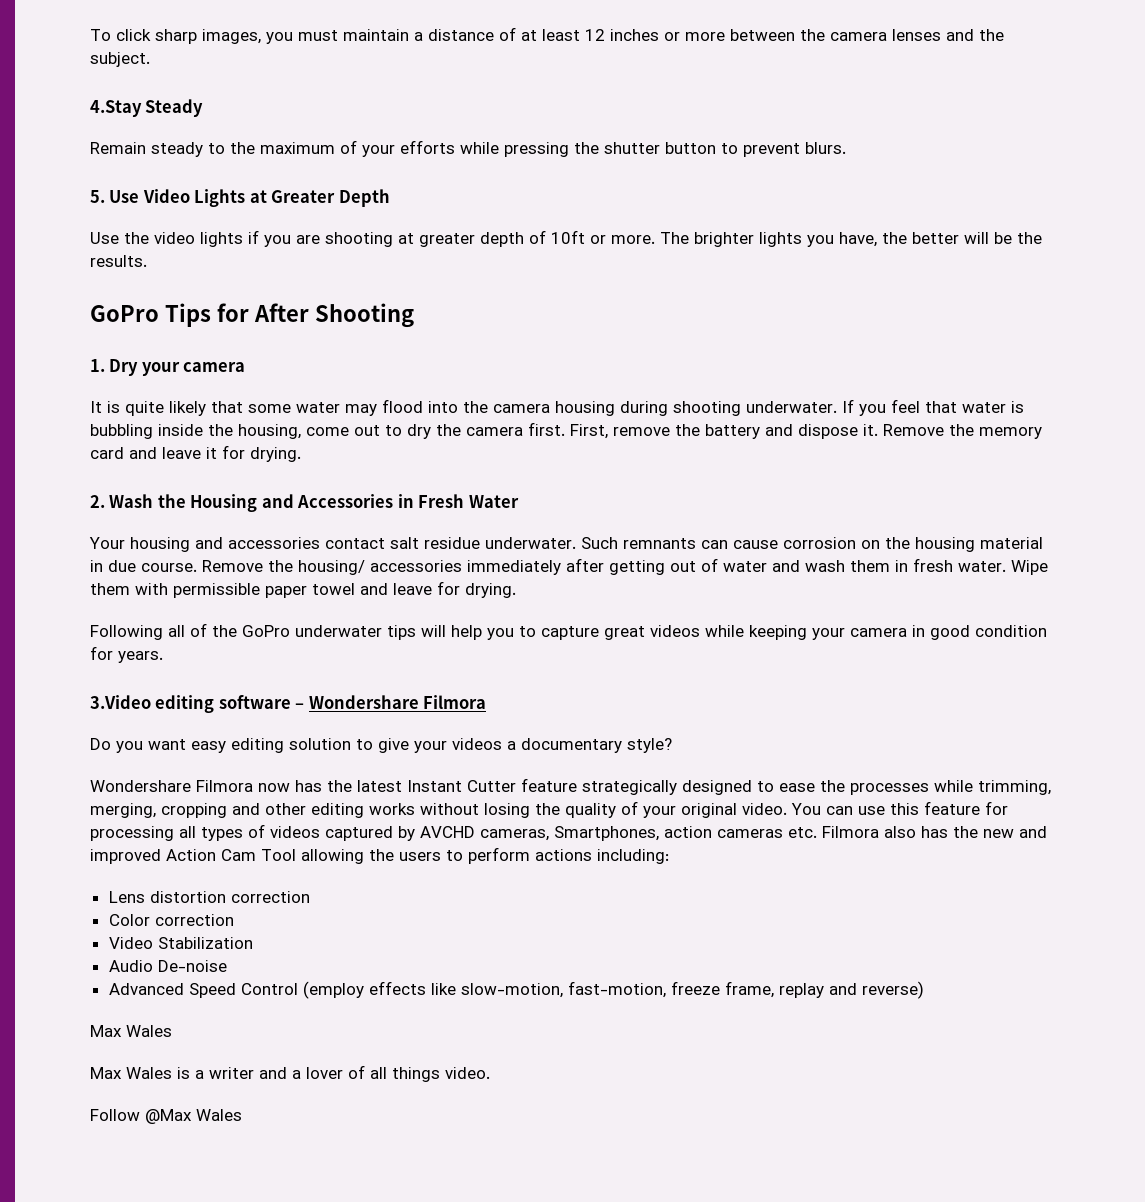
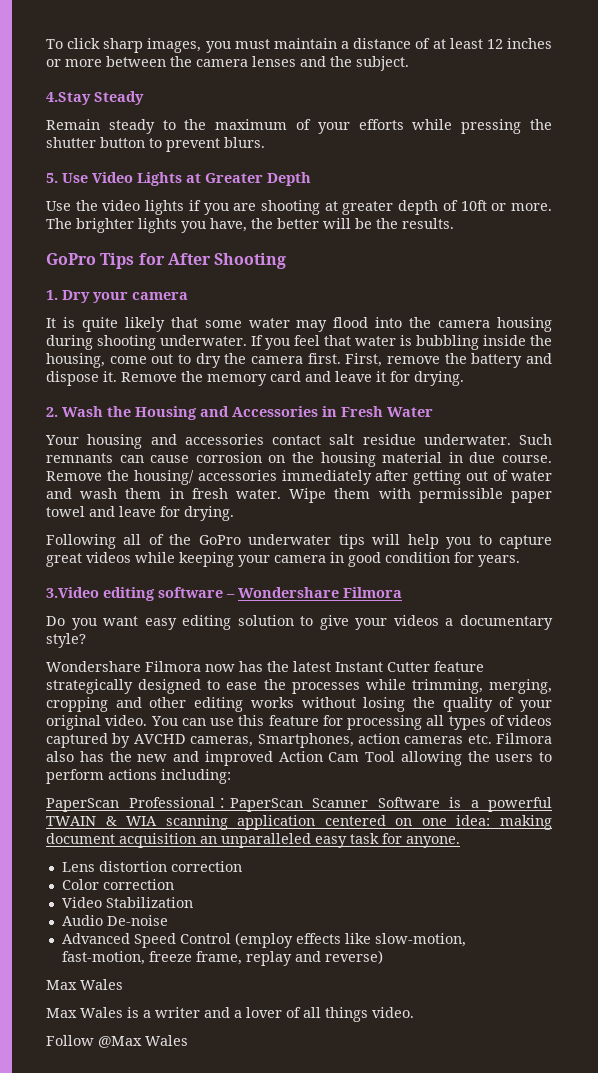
(669, 856) none -> [46,797,552,812] [46,815,552,830] [46,833,460,848] // PaperScan Professional：PaperScan Scanner Software is a powerful TWAIN & WIA scanning application centered on one idea: making document acquisition an unparalleled easy task for anyone.

